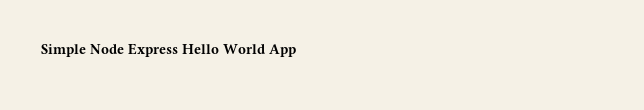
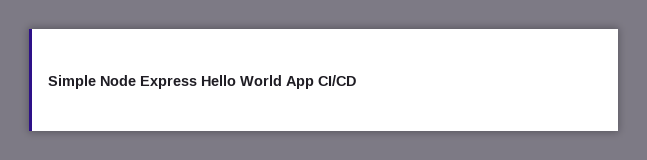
(296, 50) none -> [318,75,356,86] CI/CD

